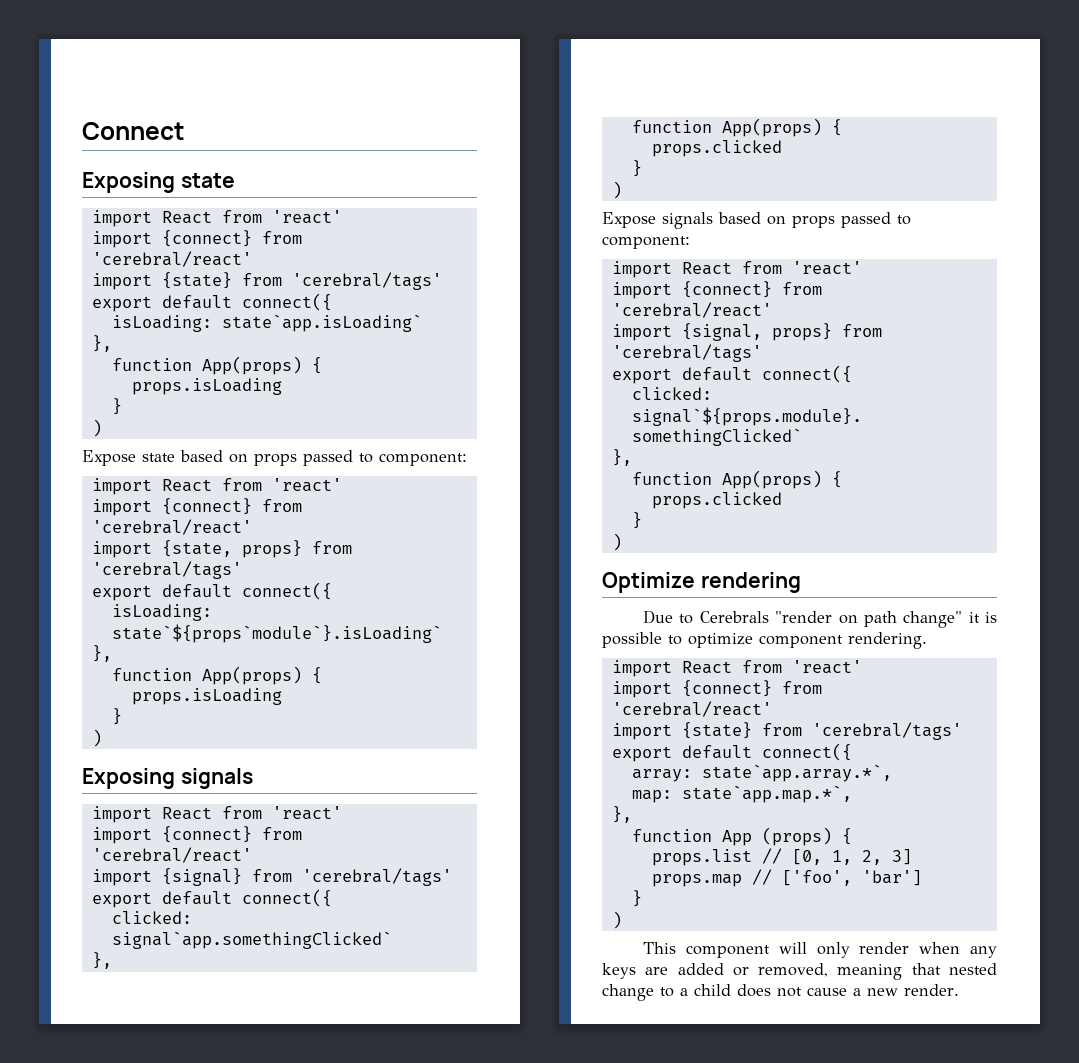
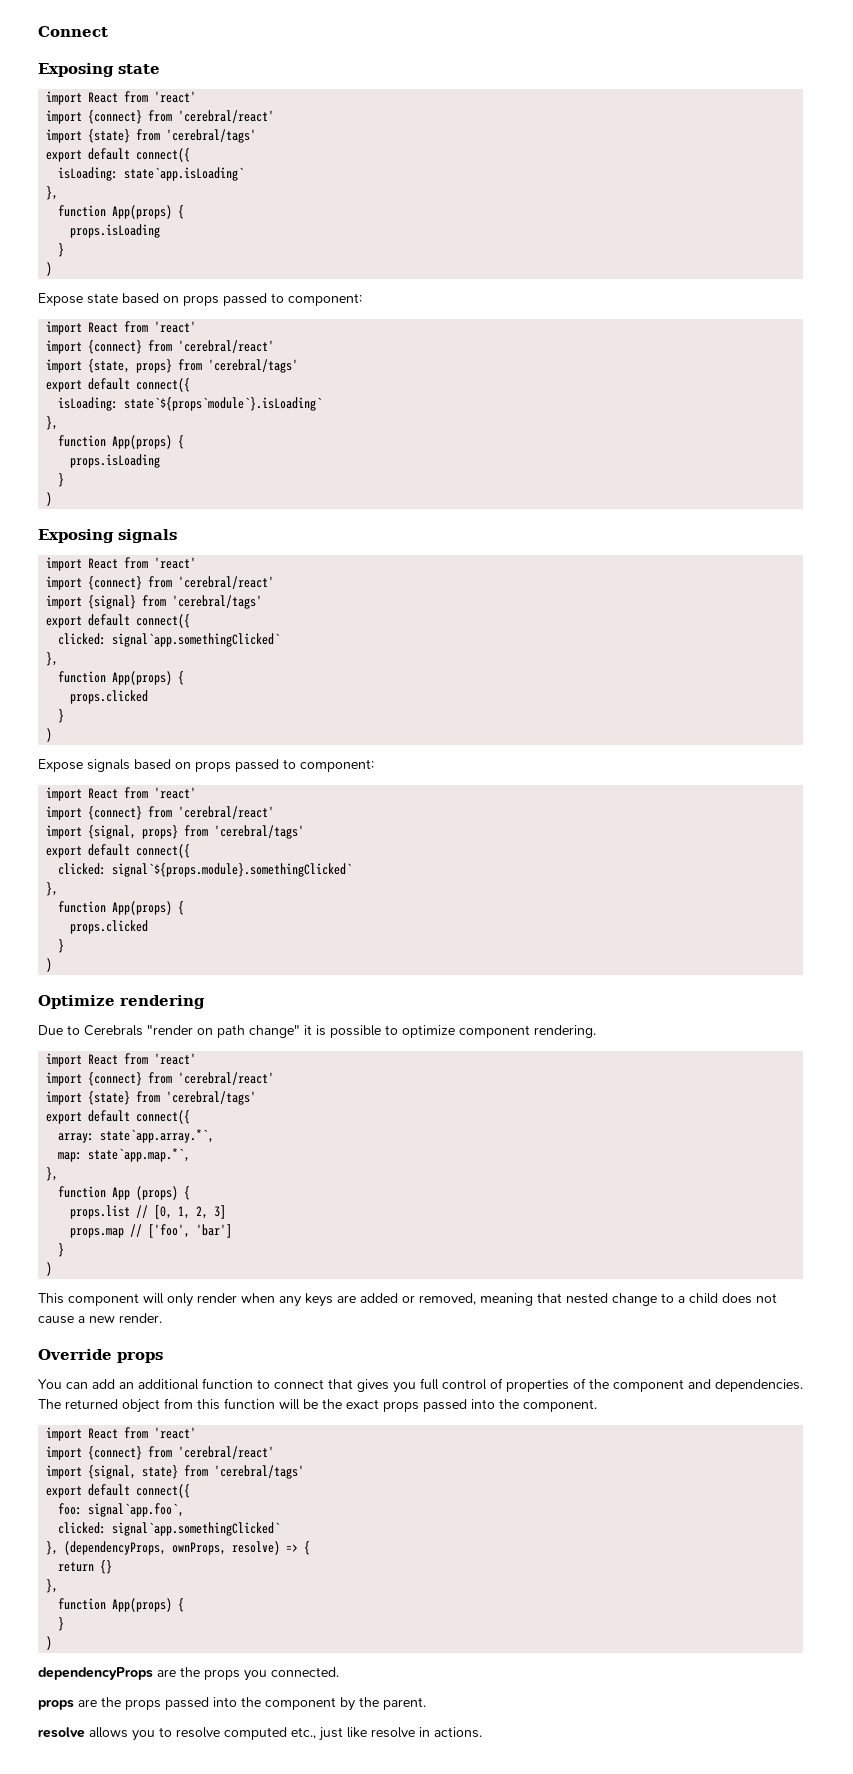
(959, 990) none -> [38,1349,163,1363] [38,1378,803,1393] [38,1398,597,1413] [46,1427,197,1441] [46,1446,275,1460] [46,1465,305,1479] [46,1484,191,1498] [58,1503,185,1517] [58,1522,281,1536] [46,1541,311,1555] [58,1560,113,1574] [46,1579,59,1593] [58,1598,185,1612] [58,1617,65,1631] [46,1636,53,1650] [38,1667,339,1681] [38,1697,426,1711] [38,1727,482,1741] // Override props // You can add an additional function to connect that gives you full control of properties of the component and dependencies. The returned object from this function will be the exact props passed into the component. // import React from 'react' // import {connect} from 'cerebral/react' // import {signal, state} from 'cerebral/tags' // export default connect({ // foo: signal`app.foo`, // clicked: signal`app.somethingClicked` // }, (dependencyProps, ownProps, resolve) => { // return {} // }, // function App(props) { // } // ) // dependencyProps are the props you connected. // props are the props passed into the component by the parent. // resolve allows you to resolve computed etc., just like resolve in actions.

